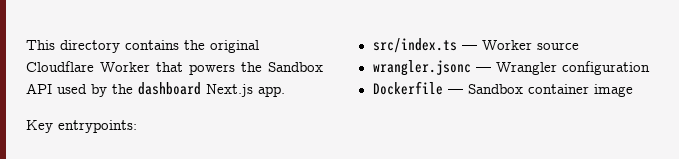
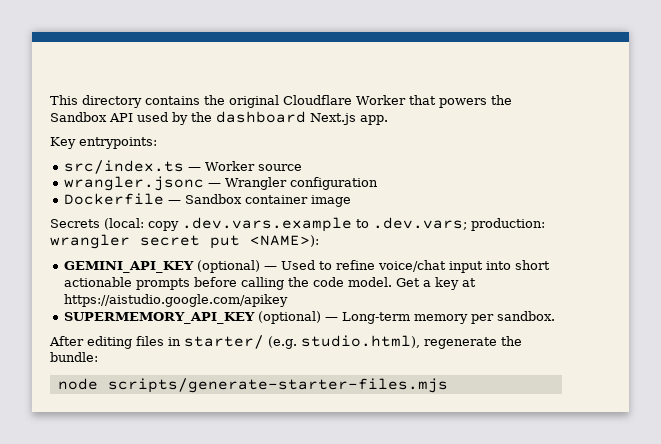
(633, 90) none -> [50,217,545,232] [50,234,319,249] [64,260,551,273] [64,277,477,290] [64,294,289,307] [64,311,556,324] [49,335,522,349] [50,352,98,362] [57,378,448,393] // Secrets (local: copy .dev.vars.example to .dev.vars; production: wrangler secret put <NAME>): // GEMINI_API_KEY (optional) — Used to refine voice/chat input into short actionable prompts before calling the code model. Get a key at https://aistudio.google.com/apikey // SUPERMEMORY_API_KEY (optional) — Long-term memory per sandbox. // After editing files in starter/ (e.g. studio.html), regenerate the bundle: // node scripts/generate-starter-files.mjs

